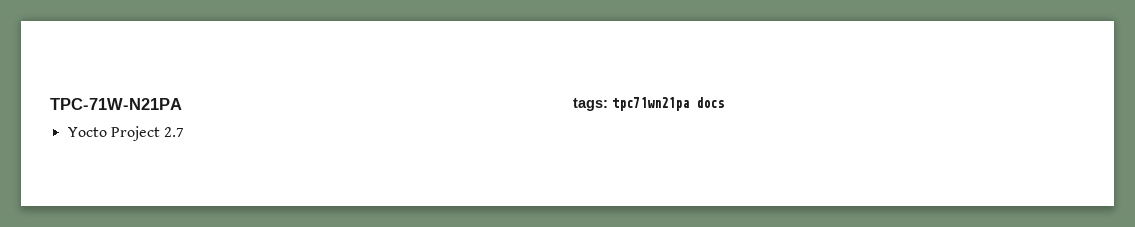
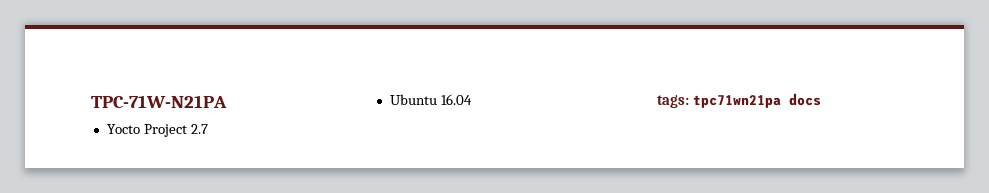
(185, 132) none -> [389,94,472,105] // Ubuntu 16.04

